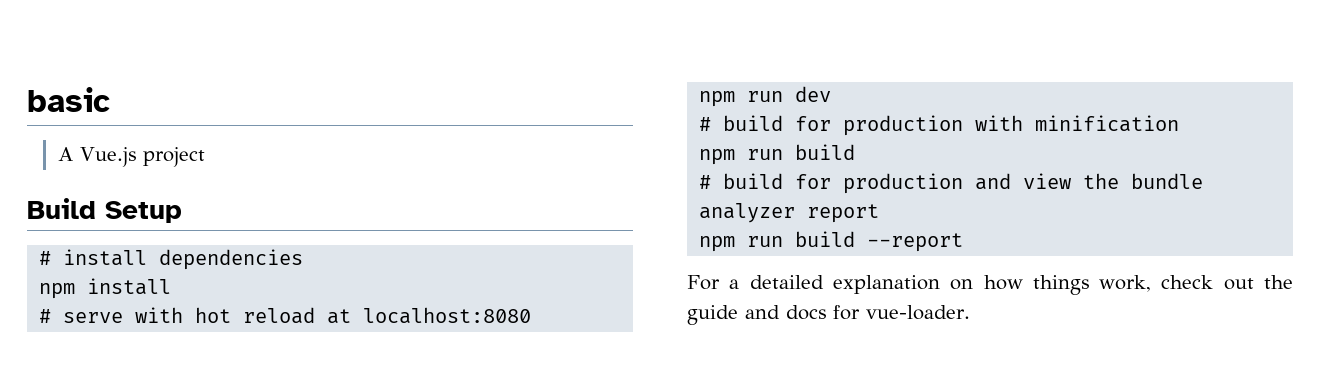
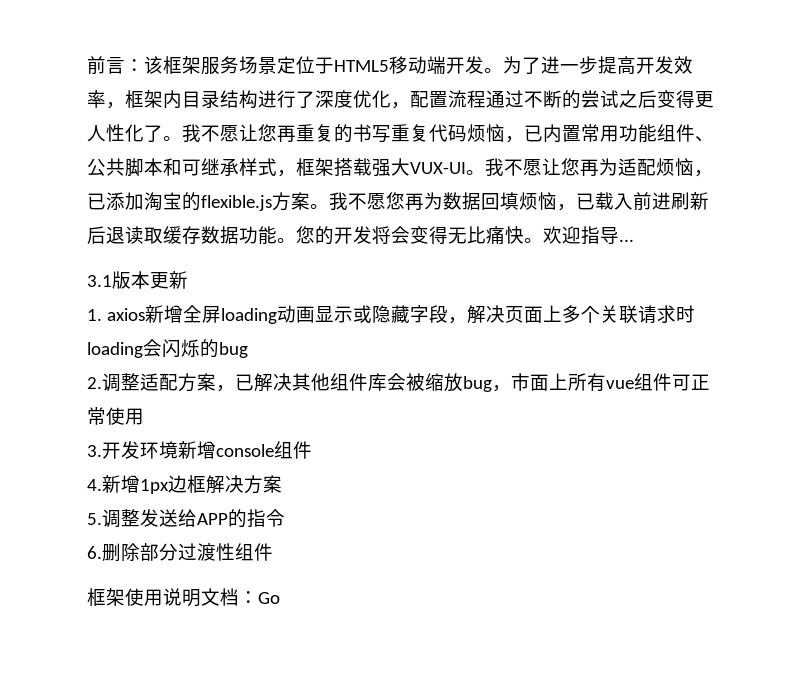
[27,87,110,112] [57,147,205,167] [27,198,182,223] [39,249,304,270] [39,278,172,299] [39,307,532,324] [699,86,832,107] [699,115,1180,136] [699,144,856,165] [699,173,1204,194] [699,203,880,223] [699,231,964,252] [687,275,1293,295] [687,305,970,325] basic // A Vue.js project // Build Setup // # install dependencies // npm install // # serve with hot reload at localhost:8080 // npm run dev // # build for production with minification // npm run build // # build for production and view the bundle analyzer report // npm run build --report // For a detailed explanation on how things work, check out the guide and docs for vue-loader. -> [87,56,693,75] [87,90,714,109] [87,124,714,143] [87,158,713,177] [87,192,709,211] [87,226,634,245] [87,271,188,289] [87,305,695,324] [87,339,248,358] [87,373,710,392] [87,407,144,425] [87,441,312,459] [87,475,282,494] [87,509,285,528] [87,543,273,562] [87,588,280,607] 前言：该框架服务场景定位于HTML5移动端开发。为了进一步提高开发效率，框架内目录结构进行了深度优化，配置流程通过不断的尝试之后变得更人性化了。我不愿让您再重复的书写重复代码烦恼，已内置常用功能组件、公共脚本和可继承样式，框架搭载强大VUX-UI。我不愿让您再为适配烦恼，已添加淘宝的flexible.js方案。我不愿您再为数据回填烦恼，已载入前进刷新后退读取缓存数据功能。您的开发将会变得无比痛快。欢迎指导... // 3.1版本更新 // 1. axios新增全屏loading动画显示或隐藏字段，解决页面上多个关联请求时loading会闪烁的bug // 2.调整适配方案，已解决其他组件库会被缩放bug，市面上所有vue组件可正常使用 // 3.开发环境新增console组件 // 4.新增1px边框解决方案 // 5.调整发送给APP的指令 // 6.删除部分过渡性组件 // 框架使用说明文档：Go

